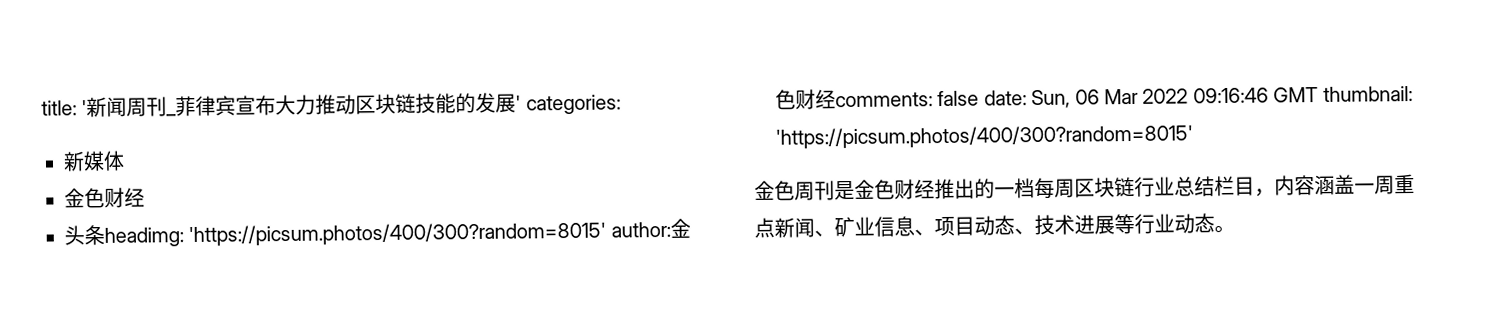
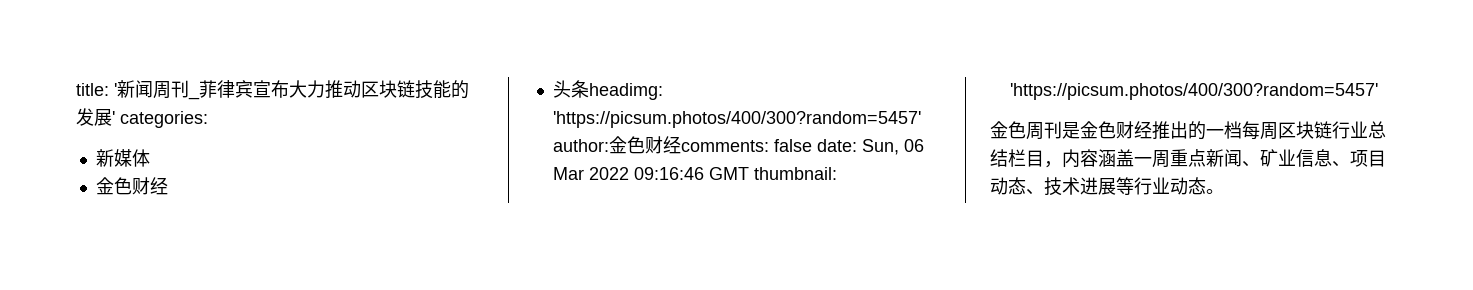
[188,221,607,247] 'https://picsum.photos/400/300?random=8015' -> [552,111,921,128] 'https://picsum.photos/400/300?random=5457'
[775,124,1193,149] 'https://picsum.photos/400/300?random=8015' -> [1009,83,1378,100] 'https://picsum.photos/400/300?random=5457'

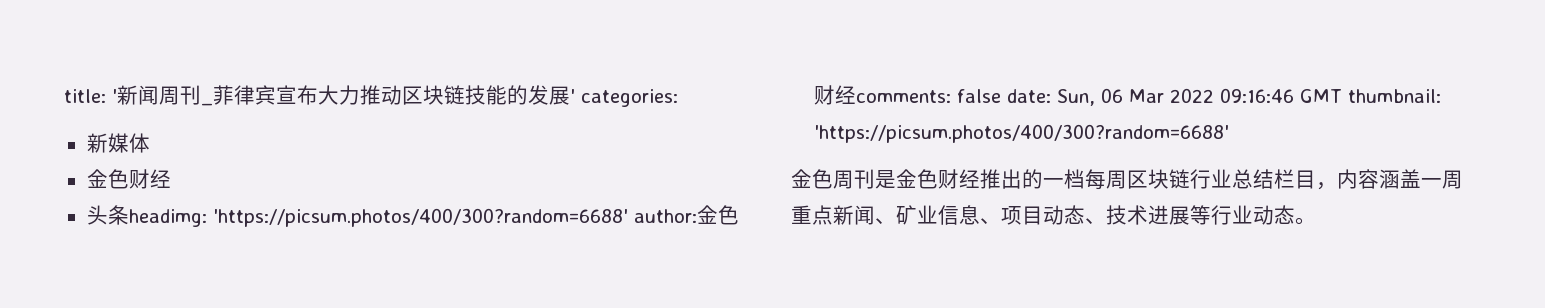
[552,111,921,128] 'https://picsum.photos/400/300?random=5457' -> [212,208,628,227] 'https://picsum.photos/400/300?random=6688'
[1009,83,1378,100] 'https://picsum.photos/400/300?random=5457' -> [813,124,1229,143] 'https://picsum.photos/400/300?random=6688'

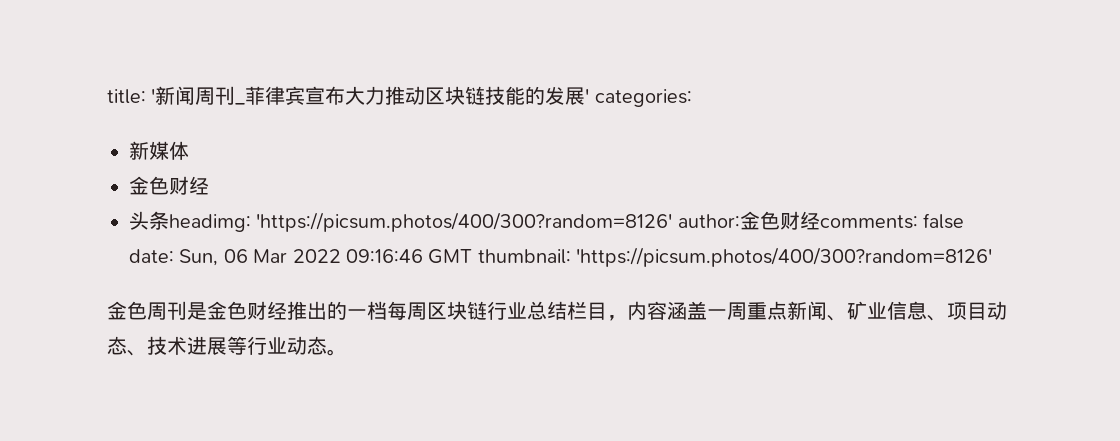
[212,208,628,227] 'https://picsum.photos/400/300?random=6688' -> [256,212,673,232] 'https://picsum.photos/400/300?random=8126'
[813,124,1229,143] 'https://picsum.photos/400/300?random=6688' -> [576,247,993,267] 'https://picsum.photos/400/300?random=8126'

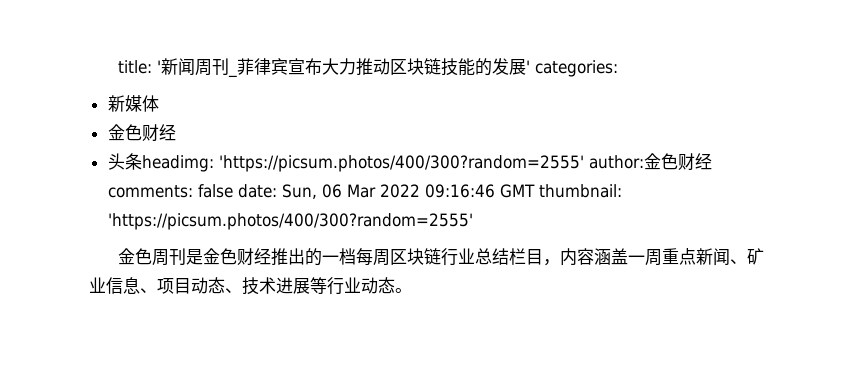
[256,212,673,232] 'https://picsum.photos/400/300?random=8126' -> [218,155,584,172] 'https://picsum.photos/400/300?random=2555'
[576,247,993,267] 'https://picsum.photos/400/300?random=8126' -> [107,213,473,230] 'https://picsum.photos/400/300?random=2555'

